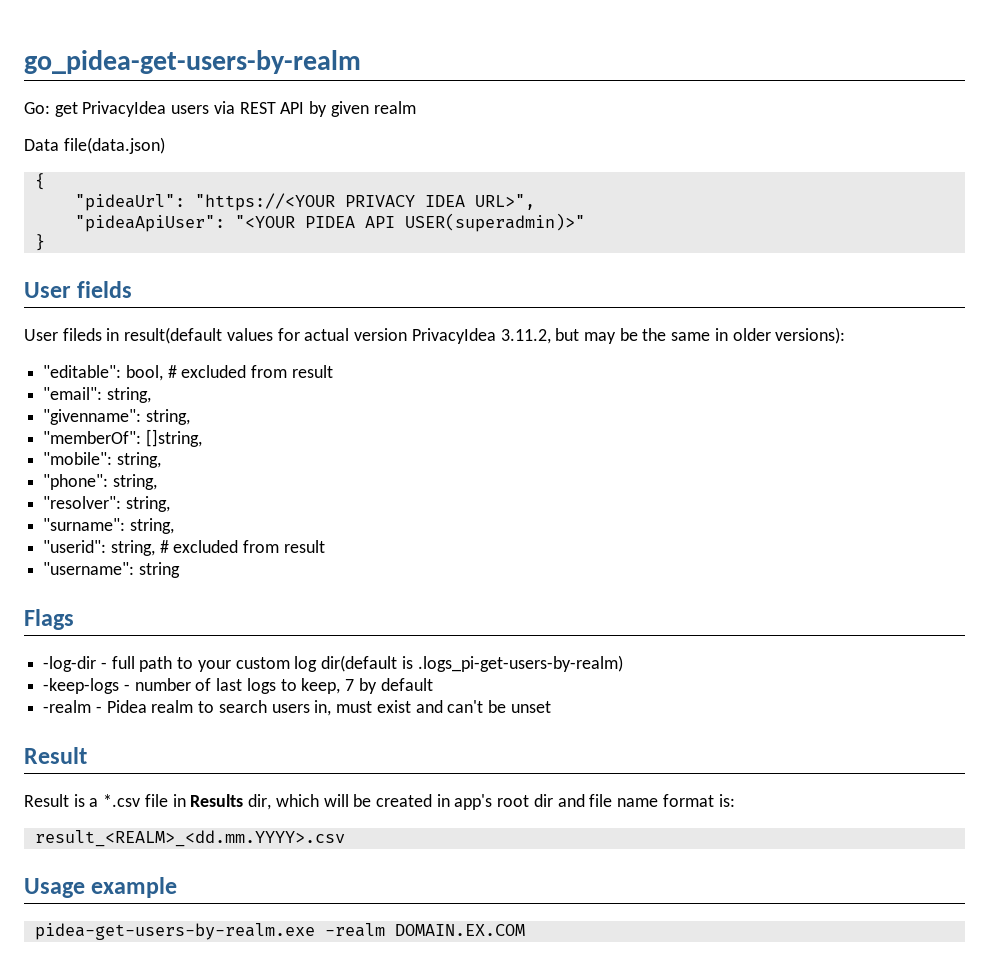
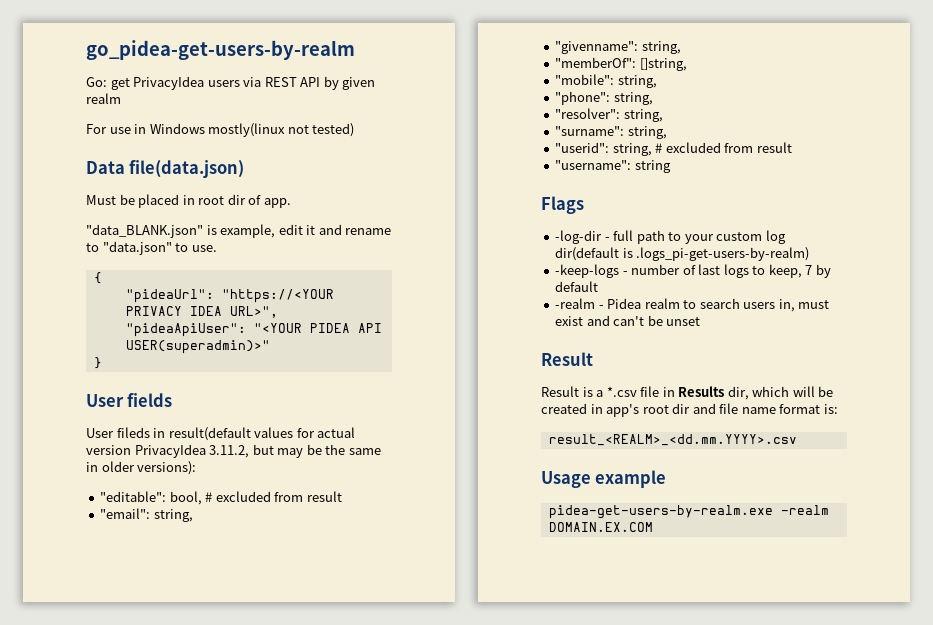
[24,137,165,154] Data file(data.json) -> [86,123,355,137] [86,160,245,178] [86,194,291,208] [86,224,392,238] [86,241,217,255] For use in Windows mostly(linux not tested) // Data file(data.json) // Must be placed in root dir of app. // "data_BLANK.json" is example, edit it and rename to "data.json" to use.

